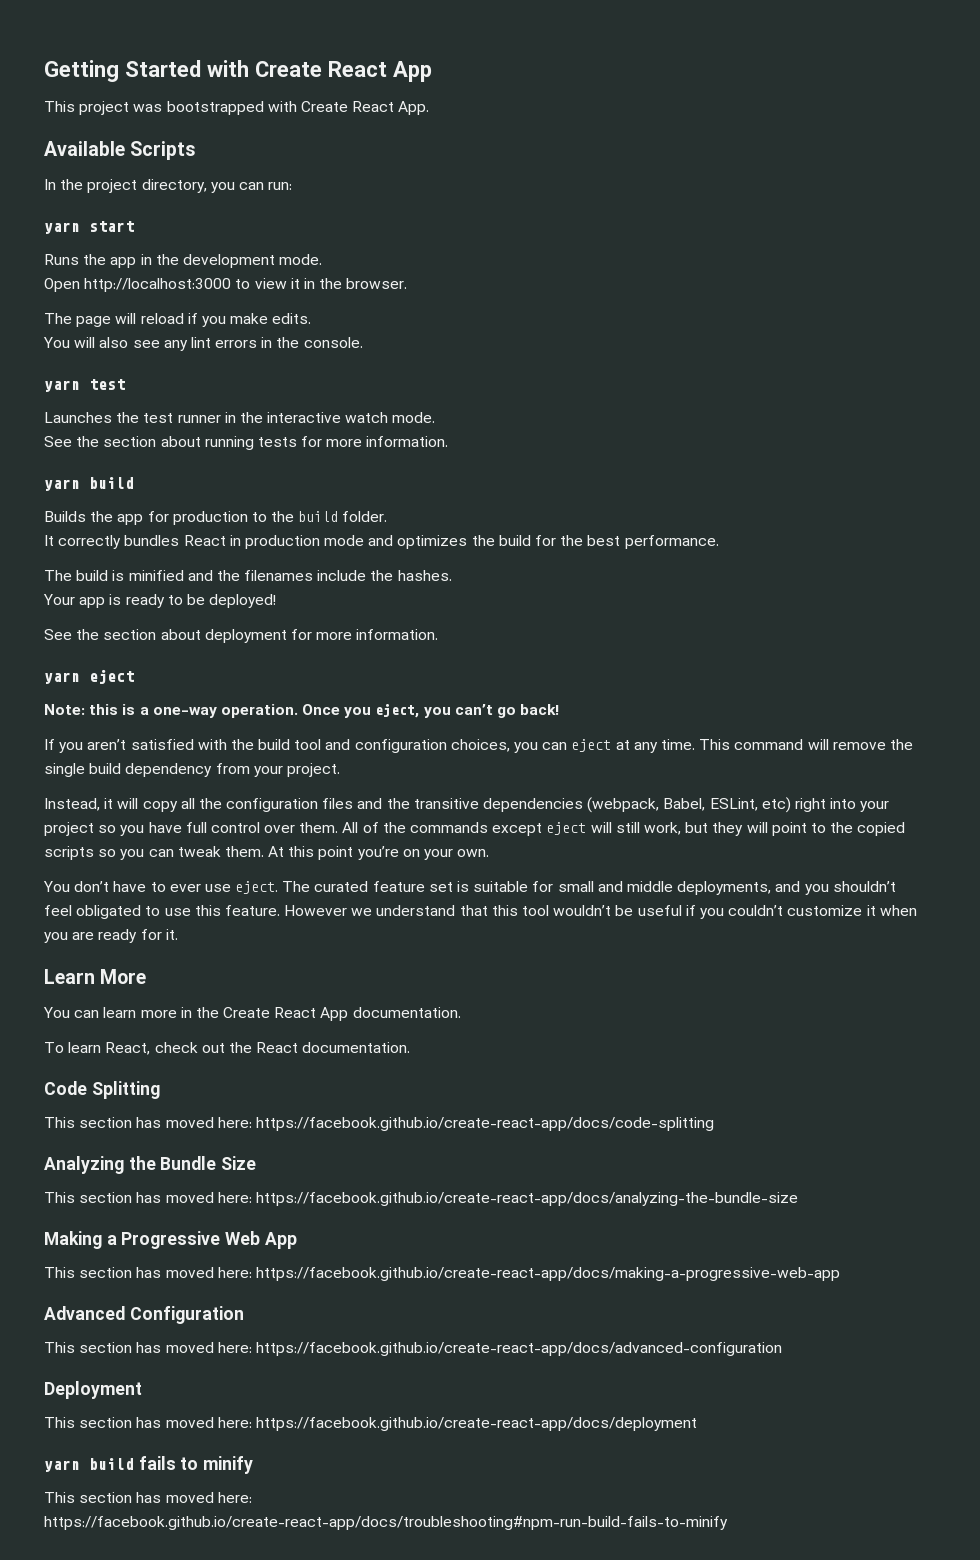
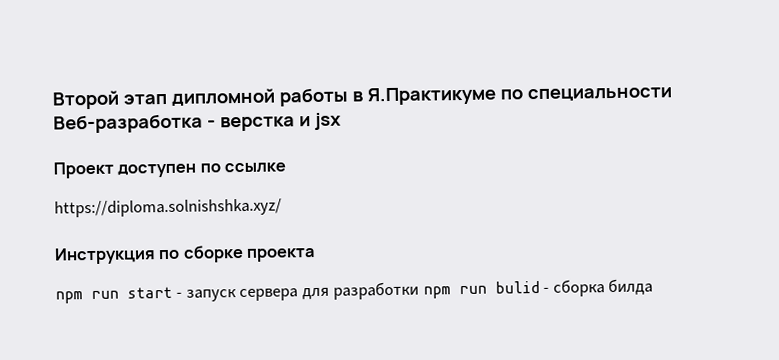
[44,60,432,82] [44,101,430,115] [44,141,196,160] [44,179,293,193] [44,221,134,234] [44,254,323,268] [44,278,408,292] [44,313,312,327] [43,337,363,351] [44,379,125,392] [44,412,436,423] [44,436,449,450] [44,477,134,491] [44,511,388,525] [44,535,719,549] [44,570,452,581] [43,594,277,608] [44,629,439,643] [44,669,134,684] [44,704,560,718] [44,739,913,753] [44,763,340,777] [44,797,890,813] [44,822,906,836] [44,846,490,860] [43,881,896,895] [44,905,917,919] [44,929,178,943] [44,969,147,984] [43,1007,461,1021] [44,1042,411,1055] [44,1081,160,1099] [44,1117,714,1131] [44,1156,257,1174] [44,1192,798,1206] [44,1231,297,1249] [44,1267,840,1281] [44,1306,244,1324] [44,1342,782,1356] [44,1381,142,1399] [44,1417,697,1431] [44,1456,254,1474] [44,1492,252,1503] [44,1516,728,1530] Getting Started with Create React App // This project was bootstrapped with Create React App. // Available Scripts // In the project directory, you can run: // yarn start // Runs the app in the development mode. // Open http://localhost:3000 to view it in the browser. // The page will reload if you make edits. // You will also see any lint errors in the console. // yarn test // Launches the test runner in the interactive watch mode. // See the section about running tests for more information. // yarn build // Builds the app for production to the build folder. // It correctly bundles React in production mode and optimizes the build for the best performance. // The build is minified and the filenames include the hashes. // Your app is ready to be deployed! // See the section about deployment for more information. // yarn eject // Note: this is a one-way operation. Once you eject, you can’t go back! // If you aren’t satisfied with the build tool and configuration choices, you can eject at any time. This command will remove the single build dependency from your project. // Instead, it will copy all the configuration files and the transitive dependencies (webpack, Babel, ESLint, etc) right into your project so you have full control over them. All of the commands except eject will still work, but they will point to the copied scripts so you can tweak them. At this point you’re on your own. // You don’t have to ever use eject. The curated feature set is suitable for small and middle deployments, and you shouldn’t feel obligated to use this feature. However we understand that this tool wouldn’t be useful if you couldn’t customize it when you are ready for it. // Learn More // You can learn more in the Create React App documentation. // To learn React, check out the React documentation. // Code Splitting // This section has moved here: https://facebook.github.io/create-react-app/docs/code-splitting // Analyzing the Bundle Size // This section has moved here: https://facebook.github.io/create-react-app/docs/analyzing-the-bundle-size // Making a Progressive Web App // This section has moved here: https://facebook.github.io/create-react-app/docs/making-a-progressive-web-app // Advanced Configuration // This section has moved here: https://facebook.github.io/create-react-app/docs/advanced-configuration // Deployment // This section has moved here: https://facebook.github.io/create-react-app/docs/deployment // yarn build fails to minify // This section has moved here: https://facebook.github.io/create-react-app/docs/troubleshooting#npm-run-build-fails-to-minify -> [52,86,672,110] [53,112,342,134] [53,161,287,179] [54,198,282,218] [54,244,317,265] [55,278,654,304] Второй этап дипломной работы в Я.Практикуме по специальности Веб-разработка - верстка и jsx // Проект доступен по ссылке // https://diploma.solnishshka.xyz/ // Инструкция по сборке проекта // npm run start - запуск сервера для разработки npm run bulid - сборка билда

